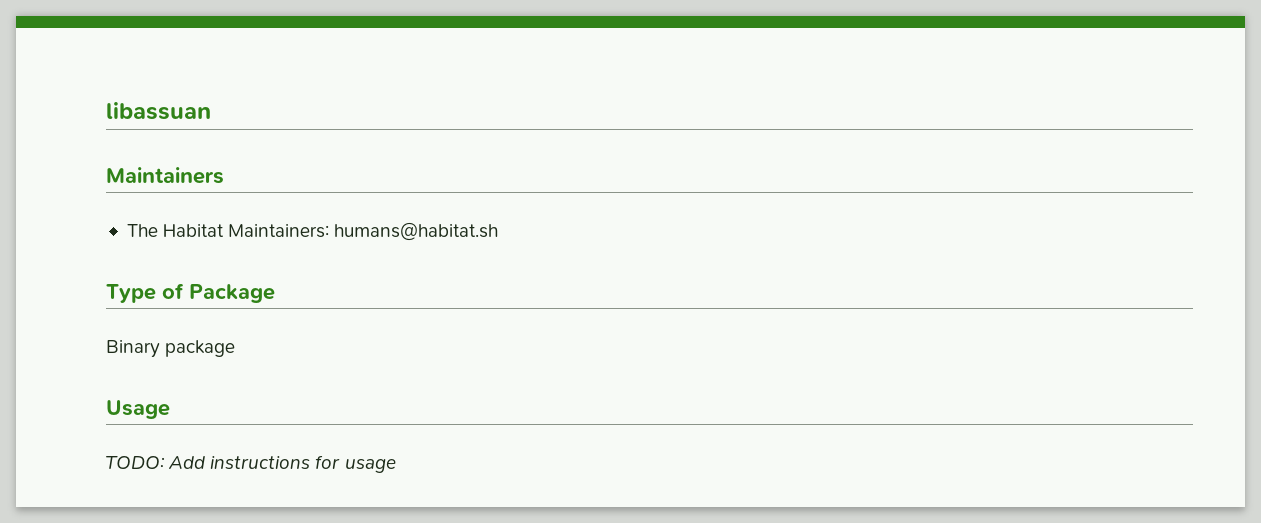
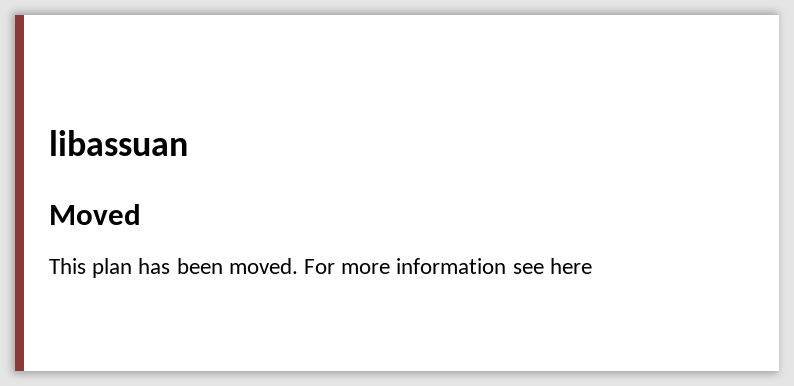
[106,167,224,184] [126,222,499,241] [106,283,275,303] [106,340,236,358] [106,400,170,419] [106,455,396,473] Maintainers // The Habitat Maintainers: humans@habitat.sh // Type of Package // Binary package // Usage // TODO: Add instructions for usage -> [49,204,141,225] [49,258,592,278] Moved // This plan has been moved. For more information see here

